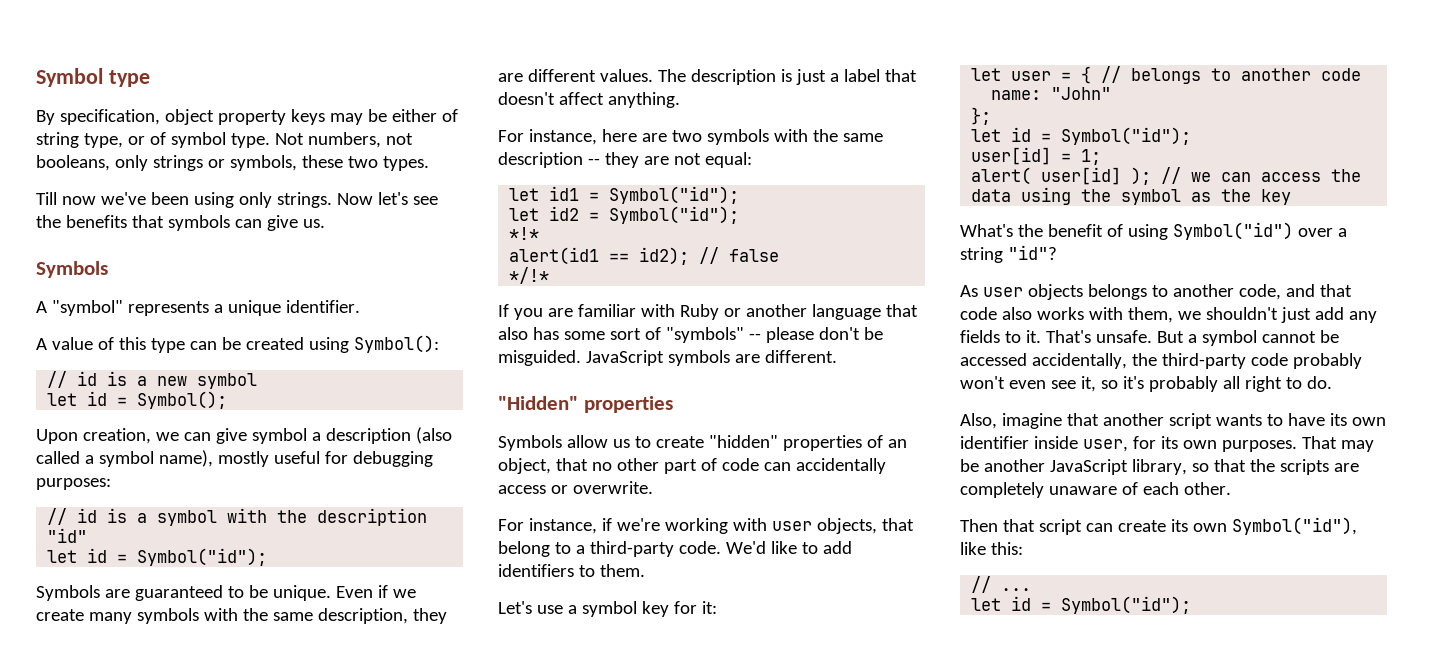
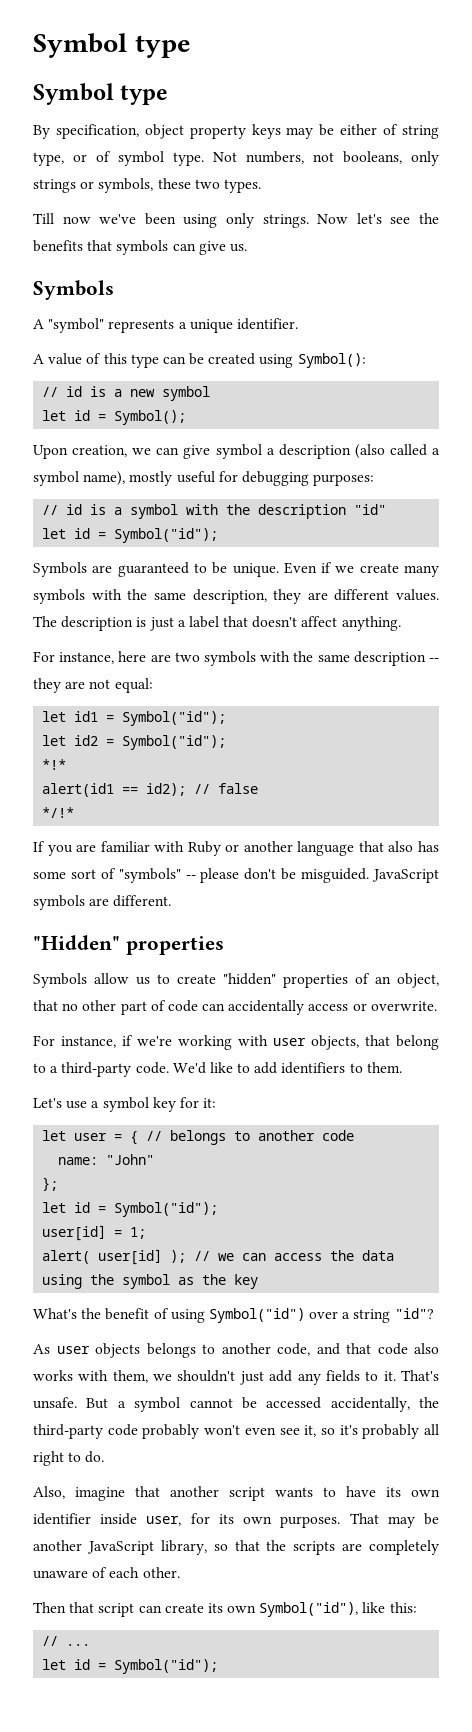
[36,68,150,87] Symbol type -> [33,33,191,58] [33,83,169,105] Symbol type // Symbol type

